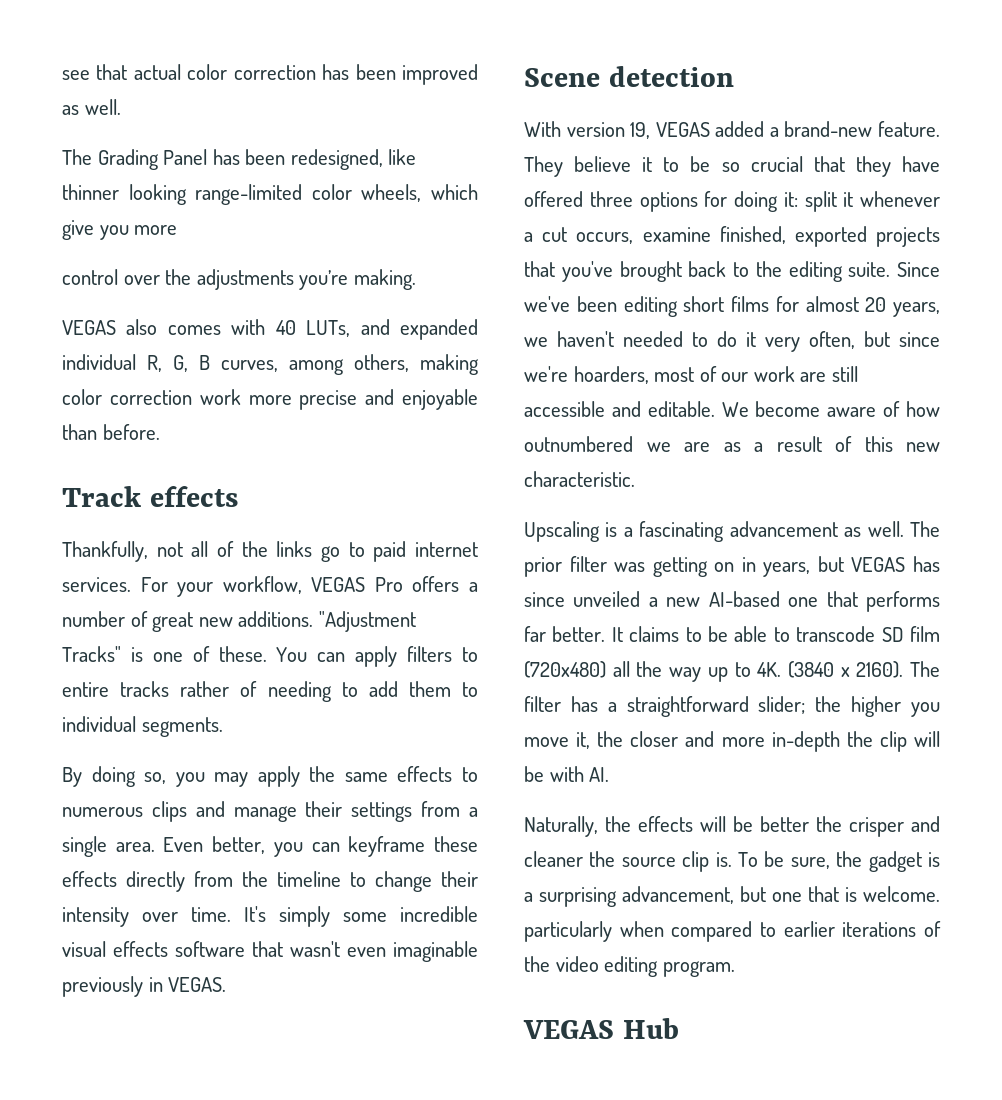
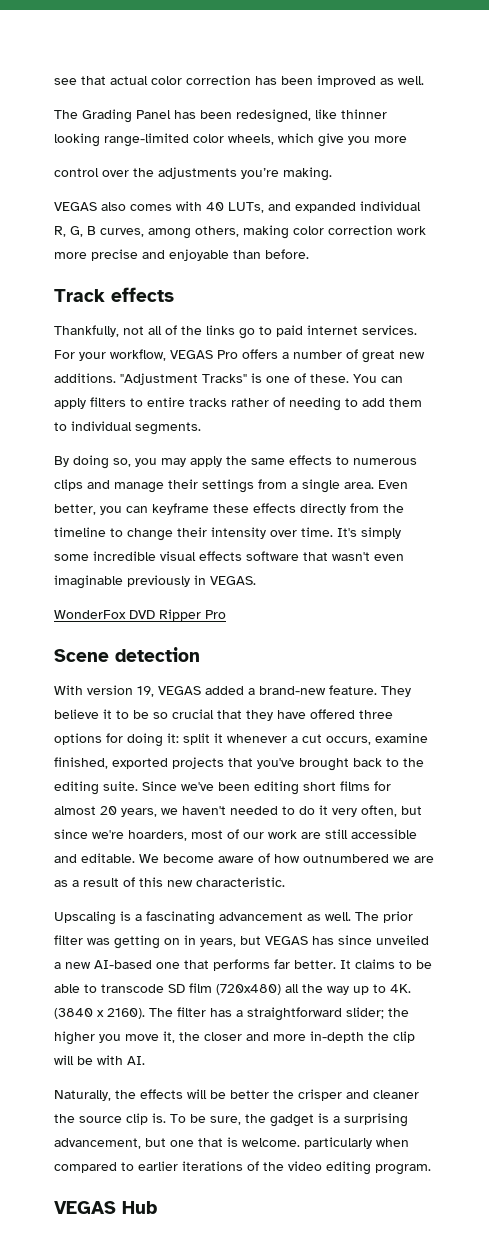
(227, 984) none -> [54,609,226,621] // WonderFox DVD Ripper Pro

